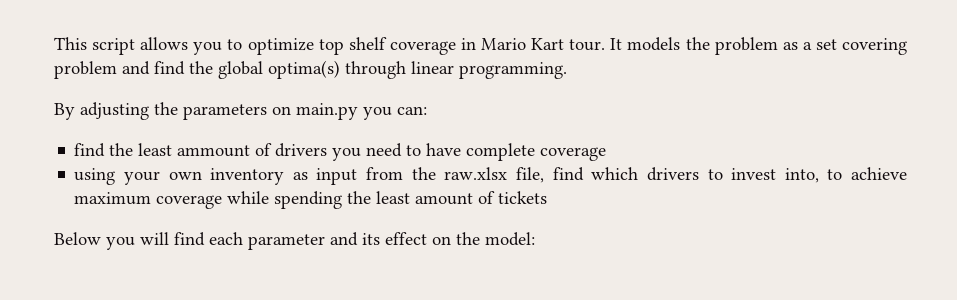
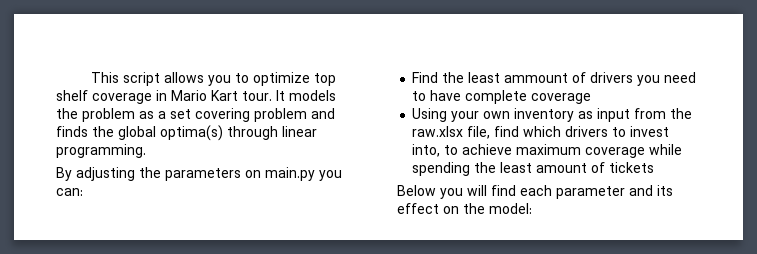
[154,61,185,75] find -> [56,126,88,137] finds
[74,143,106,157] find -> [412,72,439,83] Find
[74,168,116,185] using -> [412,108,448,122] Using

